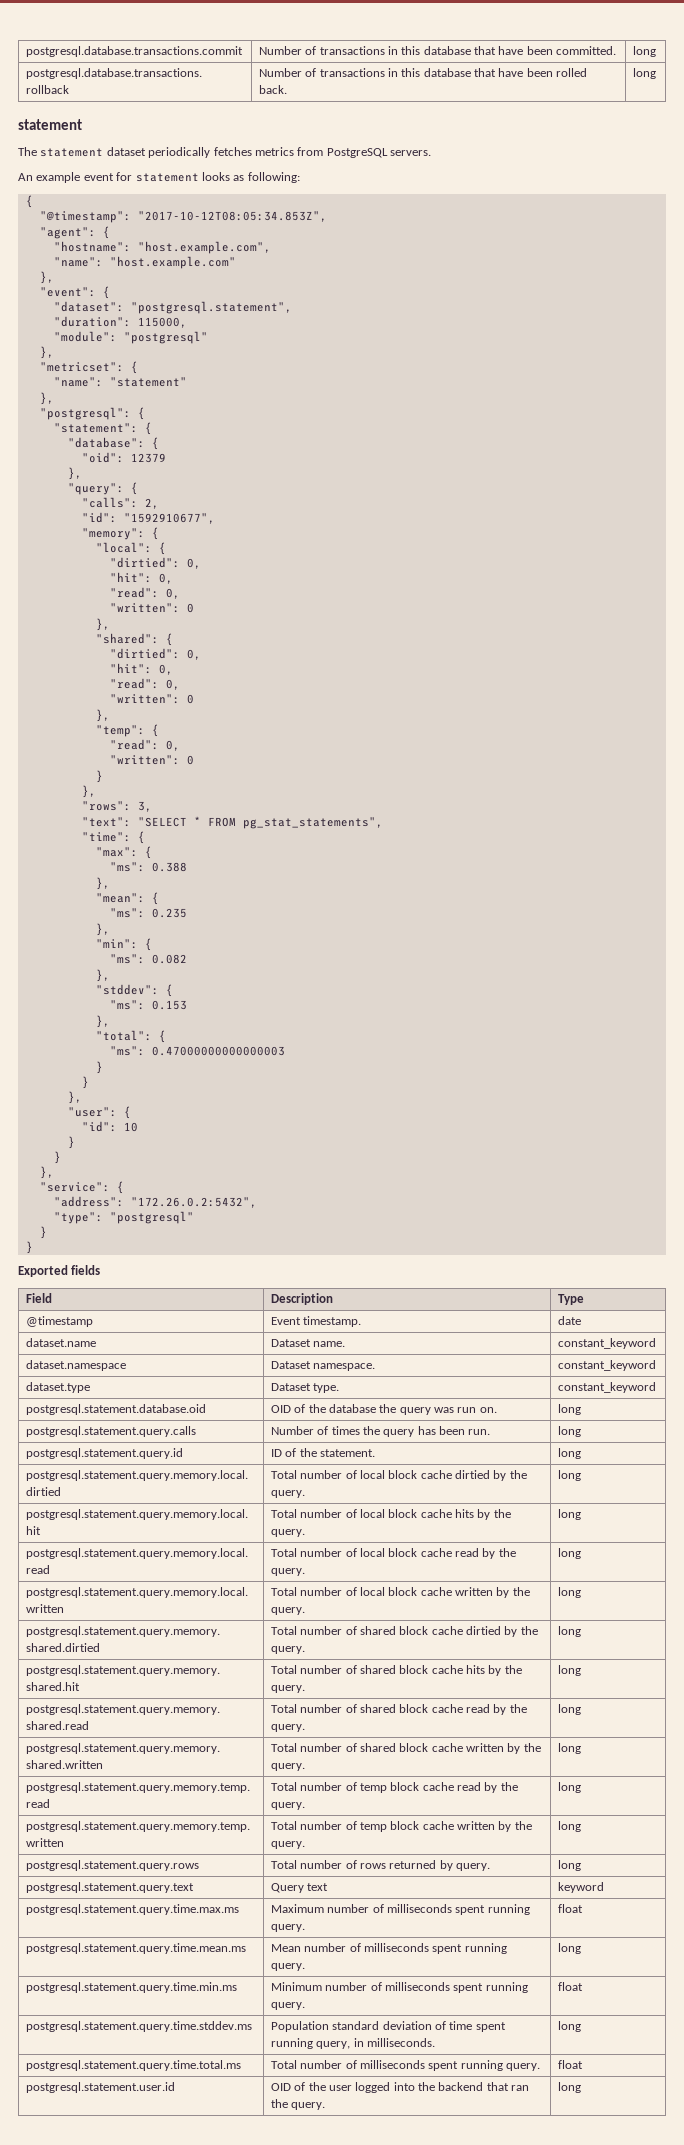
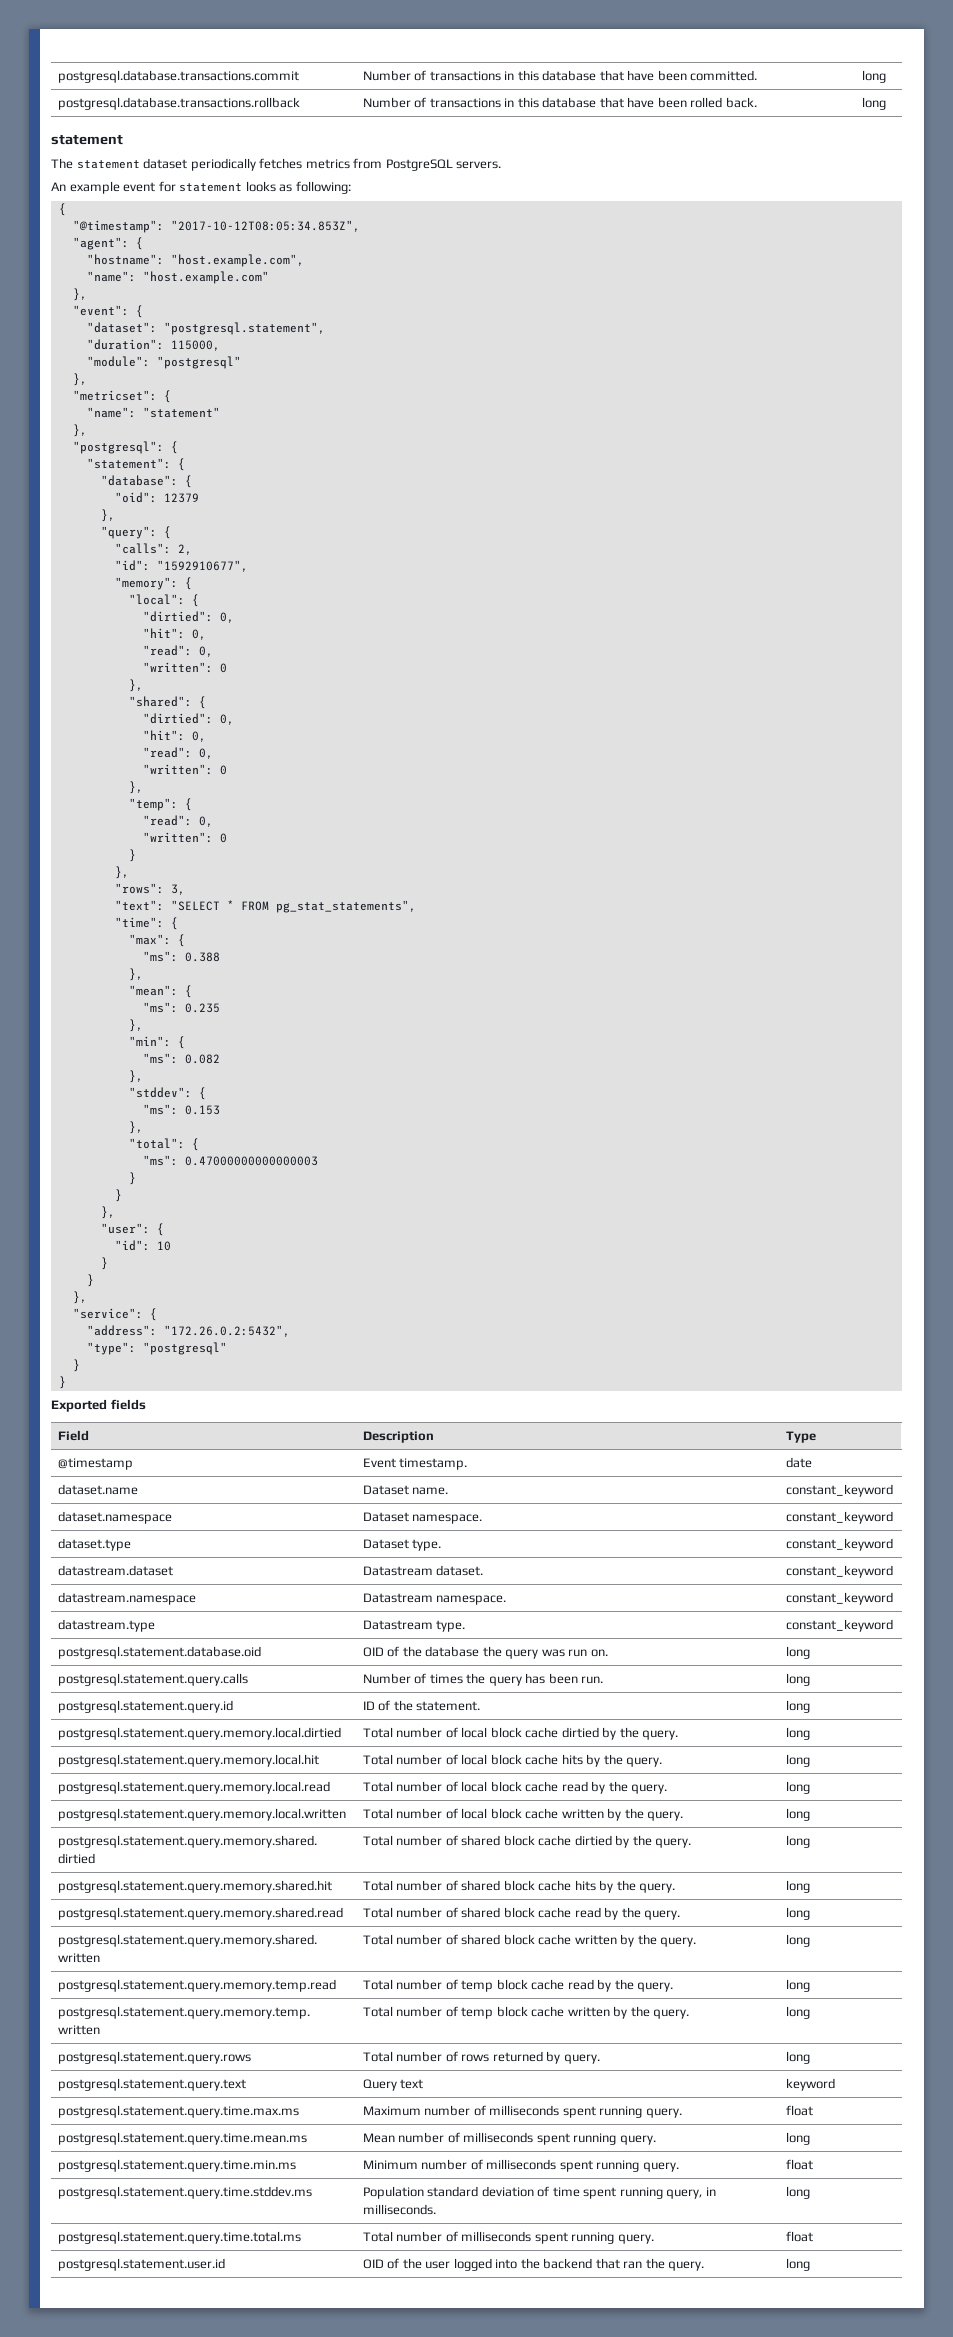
(656, 1387) none -> [57,1565,173,1576] [362,1565,484,1576] [785,1565,893,1578] [57,1592,196,1605] [362,1593,507,1605] [785,1592,893,1605] [57,1619,155,1632] [362,1620,466,1632] [785,1619,893,1632] // datastream.dataset | Datastream dataset. | constant_keyword // datastream.namespace | Datastream namespace. | constant_keyword // datastream.type | Datastream type. | constant_keyword

